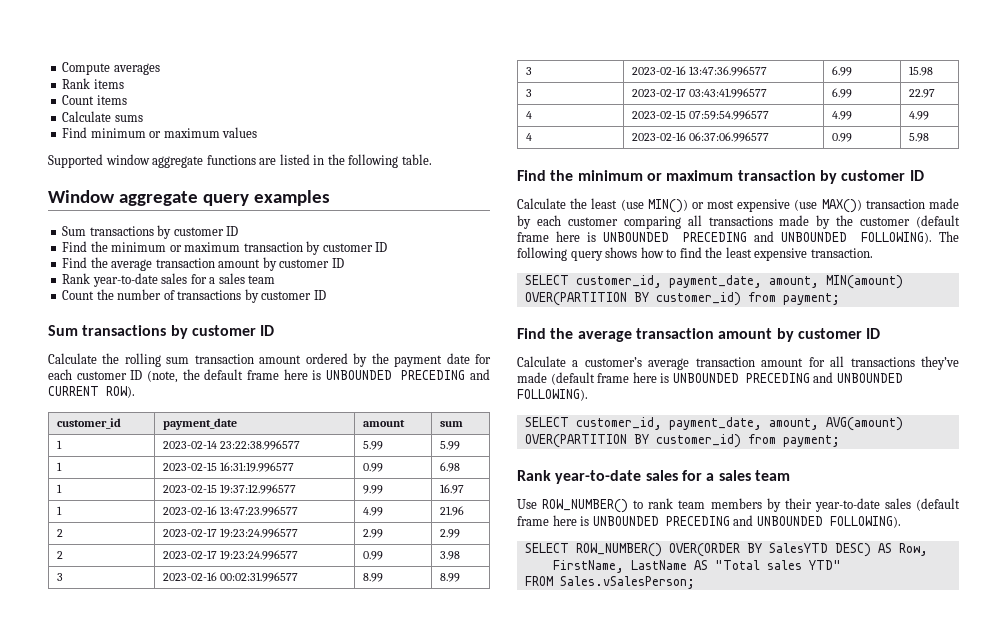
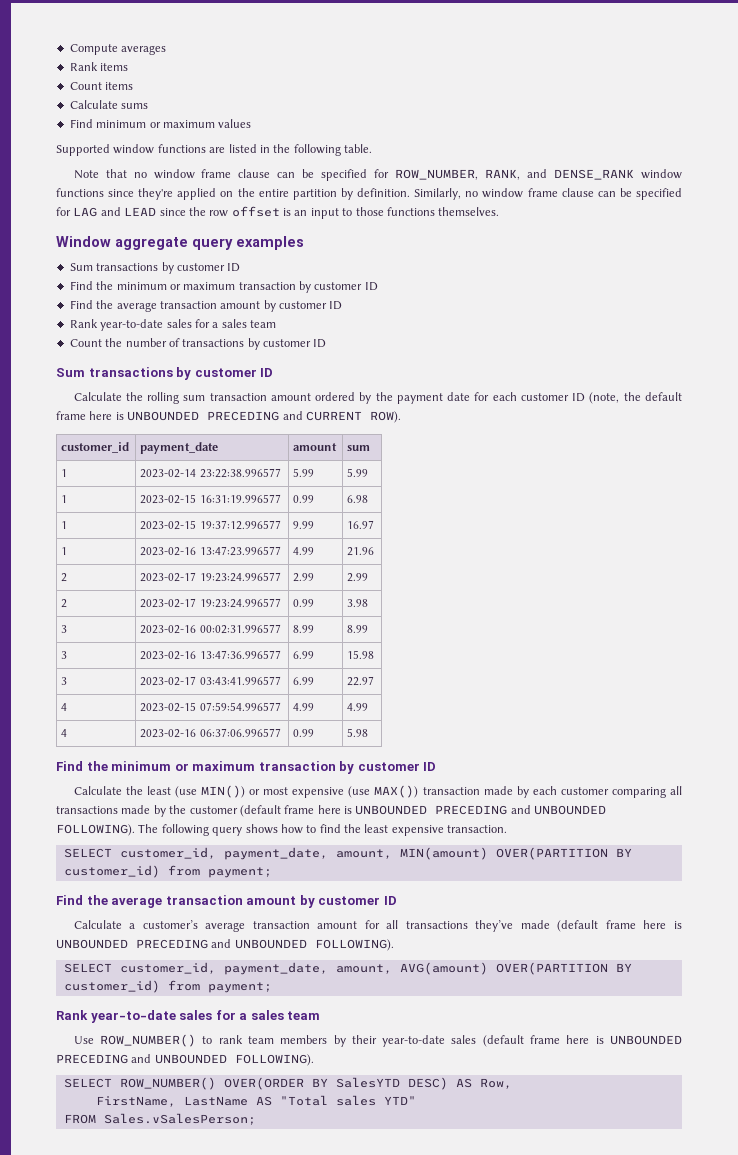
[152,156,204,168] aggregate -> (155, 149) none
(432, 159) none -> [73,169,682,181] [56,188,683,200] [56,206,500,219] // Note that no window frame clause can be specified for ROW_NUMBER, RANK, and DENSE_RANK window functions since they're applied on the entire partition by definition. Similarly, no window frame clause can be specified for LAG and LEAD since the row offset is an input to those functions themselves.

